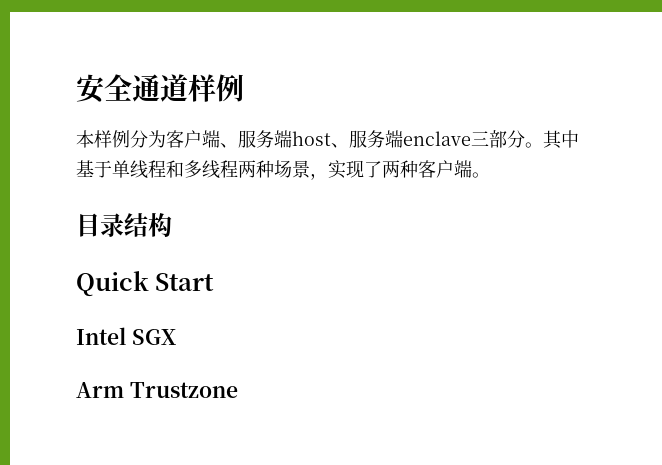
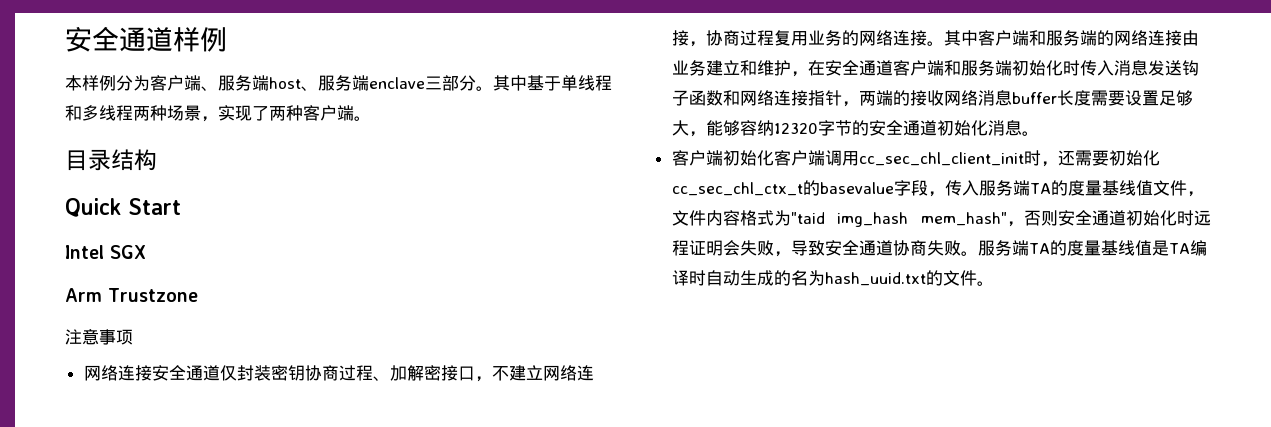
(238, 390) none -> [65,329,133,345] [83,365,594,382] [671,30,1199,47] [671,60,1199,77] [671,90,1193,107] [671,120,1039,137] [671,150,1160,167] [671,180,1204,197] [671,210,1211,227] [671,240,1207,257] [671,270,994,286] // 注意事项 // 网络连接安全通道仅封装密钥协商过程、加解密接口，不建立网络连接，协商过程复用业务的网络连接。其中客户端和服务端的网络连接由业务建立和维护，在安全通道客户端和服务端初始化时传入消息发送钩子函数和网络连接指针，两端的接收网络消息buffer长度需要设置足够大，能够容纳12320字节的安全通道初始化消息。 // 客户端初始化客户端调用cc_sec_chl_client_init时，还需要初始化cc_sec_chl_ctx_t的basevalue字段，传入服务端TA的度量基线值文件，文件内容格式为"taid img_hash mem_hash"，否则安全通道初始化时远程证明会失败，导致安全通道协商失败。服务端TA的度量基线值是TA编译时自动生成的名为hash_uuid.txt的文件。

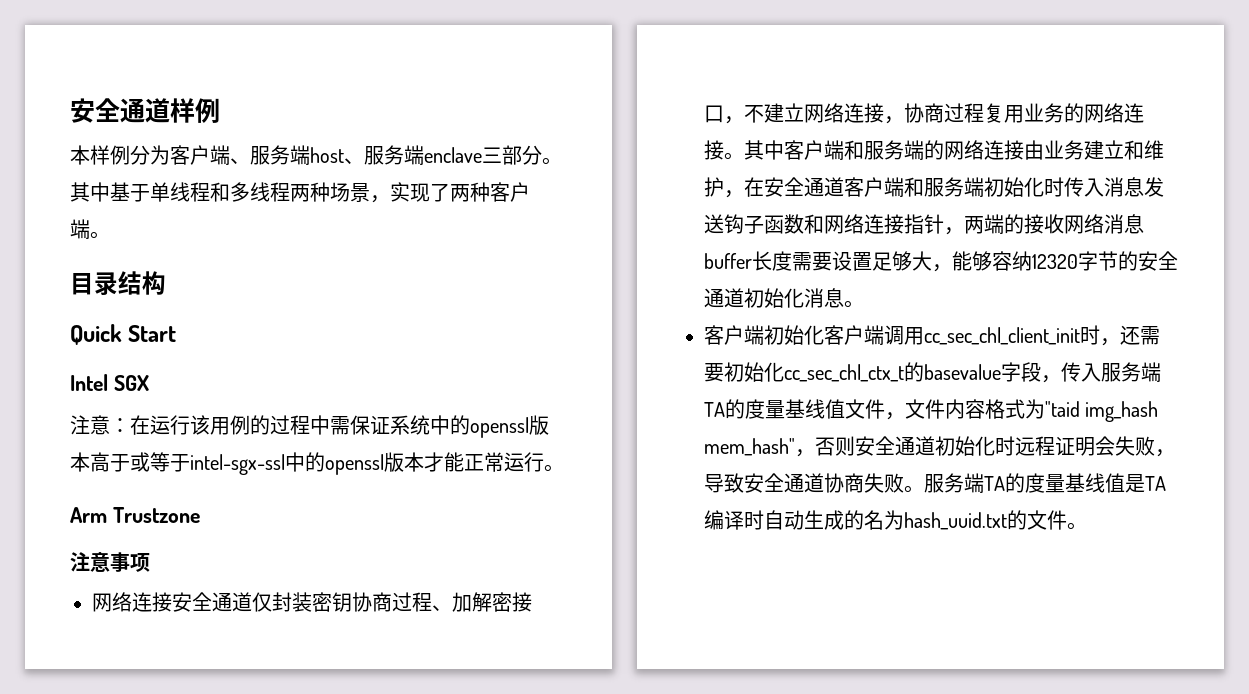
(146, 252) none -> [70,415,549,438] [70,452,564,475] // 注意：在运行该用例的过程中需保证系统中的openssl版本高于或等于intel-sgx-ssl中的openssl版本才能正常运行。

